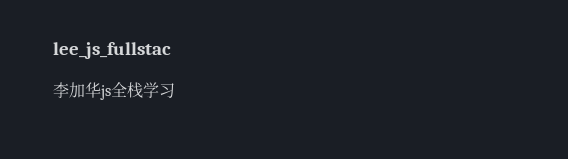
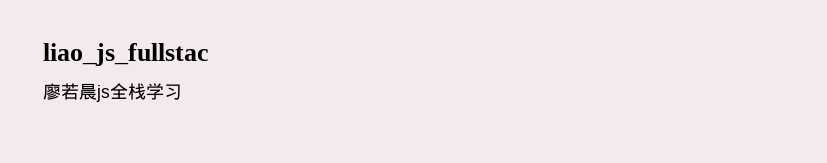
[53,42,171,59] [53,82,101,98] lee_js_fullstac // 李加华 -> [43,43,209,66] [43,83,97,100] liao_js_fullstac // 廖若晨

